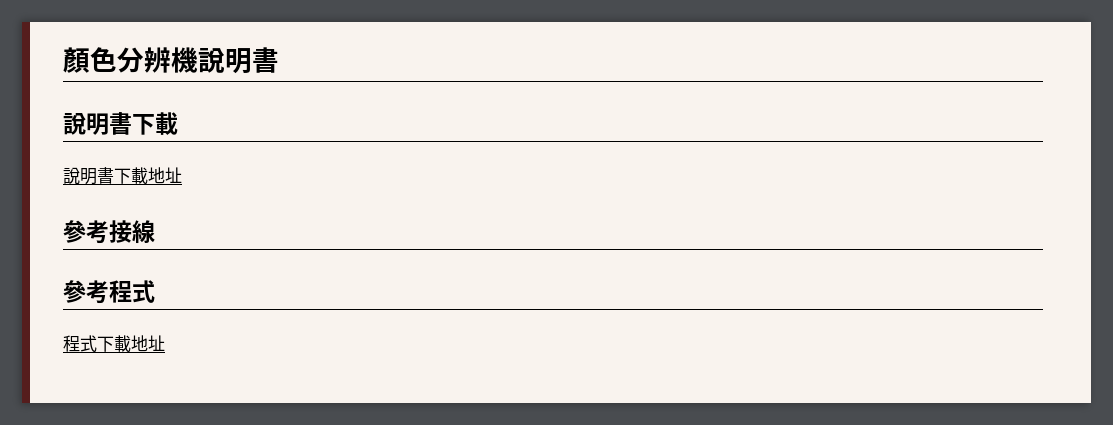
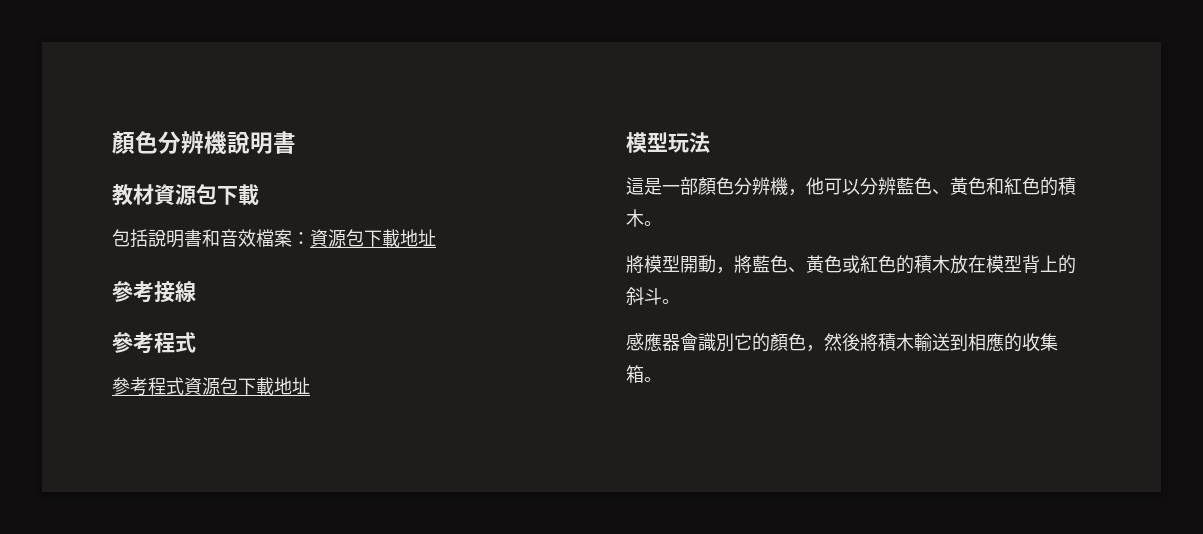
[63,112,178,135] [63,167,114,185] 說明書下載 // 說明書 -> [112,184,259,206] [112,229,364,248] 教材資源包下載 // 包括說明書和音效檔案：資源包
[63,335,165,352] 程式下載地址 -> [112,377,310,396] [626,132,710,153] [626,177,1076,196] [626,209,662,227] [626,255,1076,274] [626,287,680,305] [626,333,1058,352] [626,365,662,383] 參考程式資源包下載地址 // 模型玩法 // 這是一部顏色分辨機，他可以分辨藍色、黃色和紅色的積木。 // 將模型開動，將藍色、黃色或紅色的積木放在模型背上的斜斗。 // 感應器會識別它的顏色，然後將積木輸送到相應的收集箱。

